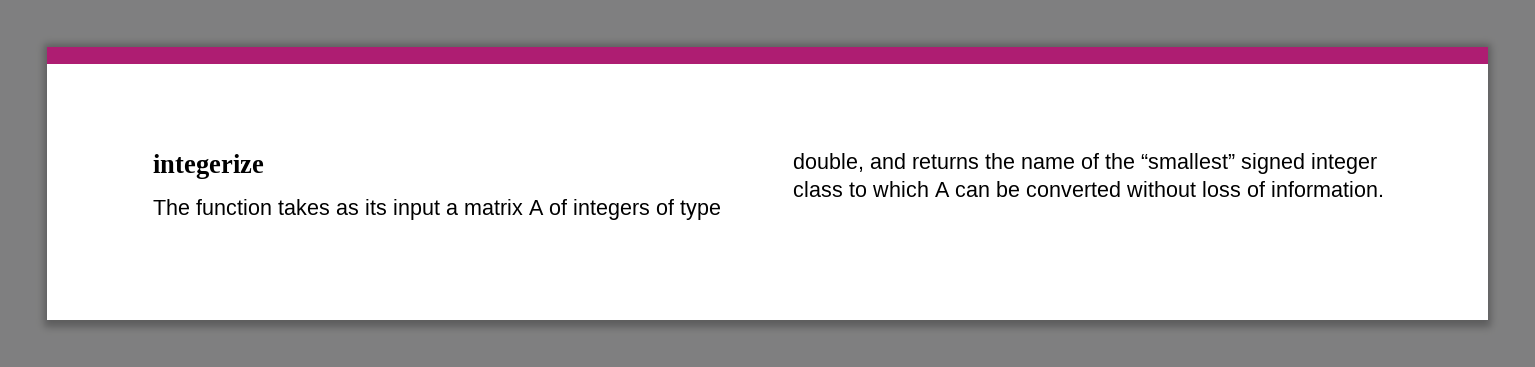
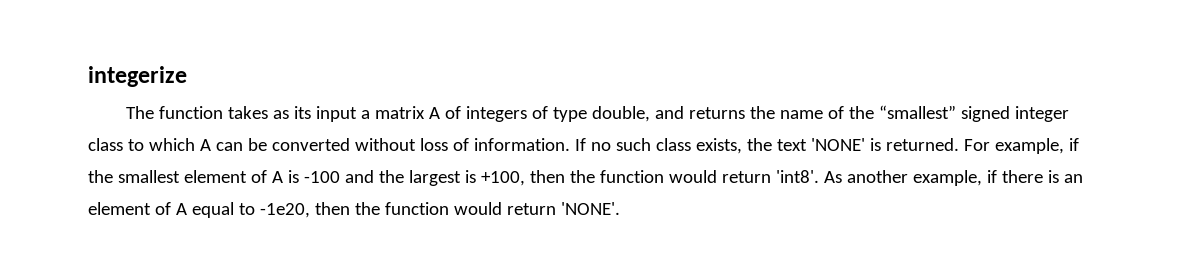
(1384, 189) none -> [574,138,1079,154] [88,170,1083,186] [88,202,620,218] If no such class exists, the text 'NONE' is returned. For example, if the smallest element of A is -100 and the largest is +100, then the function would return 'int8'. As another example, if there is an element of A equal to -1e20, then the function would return 'NONE'.

